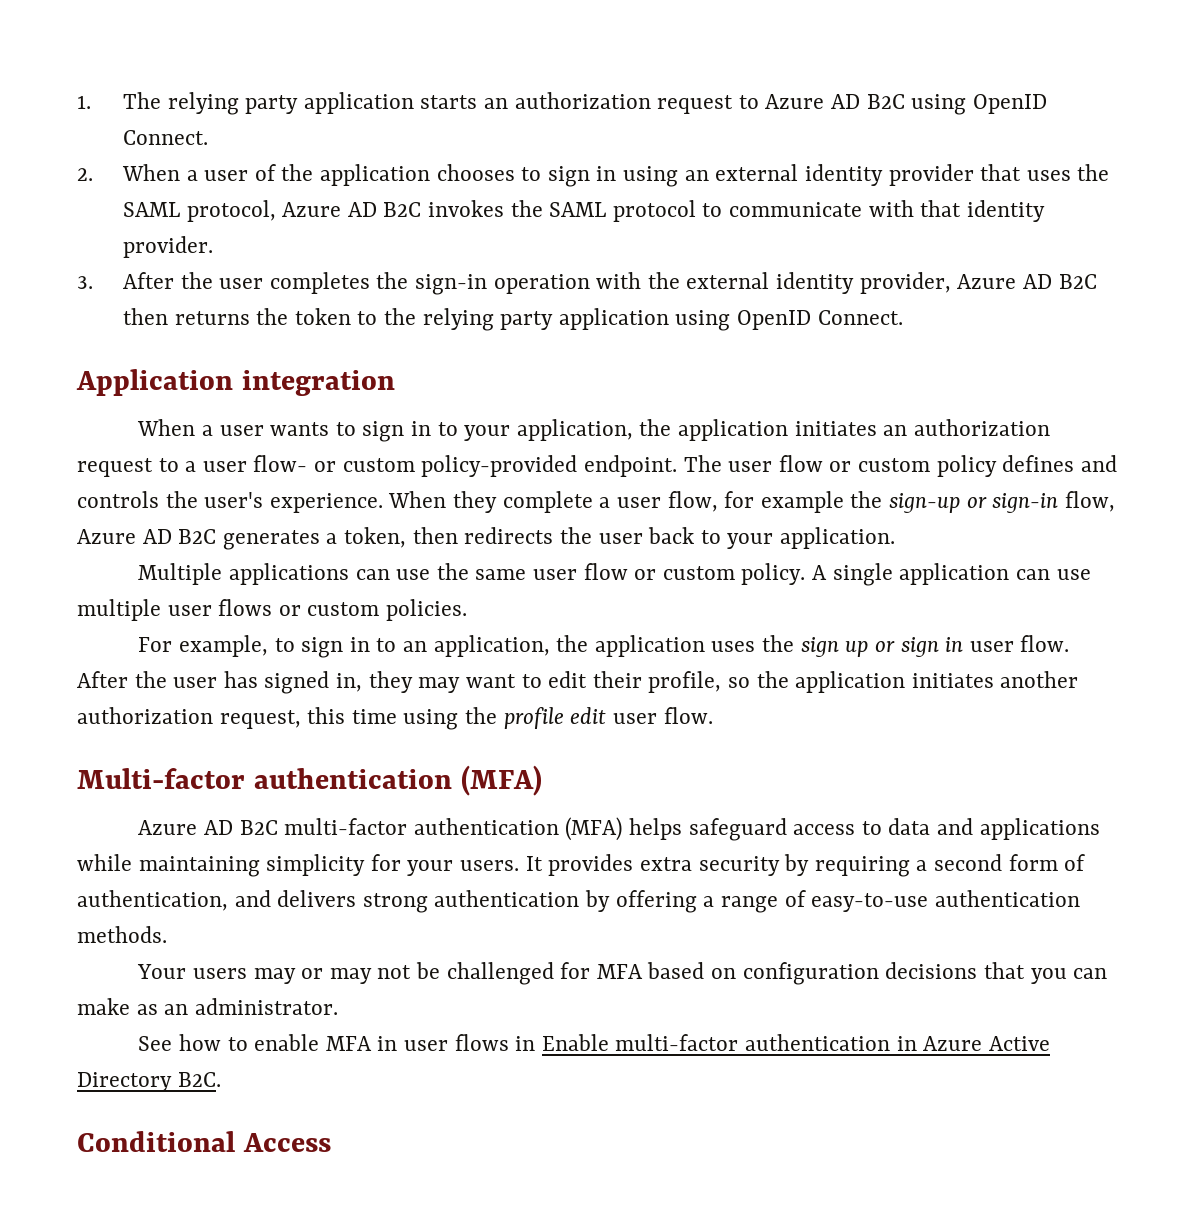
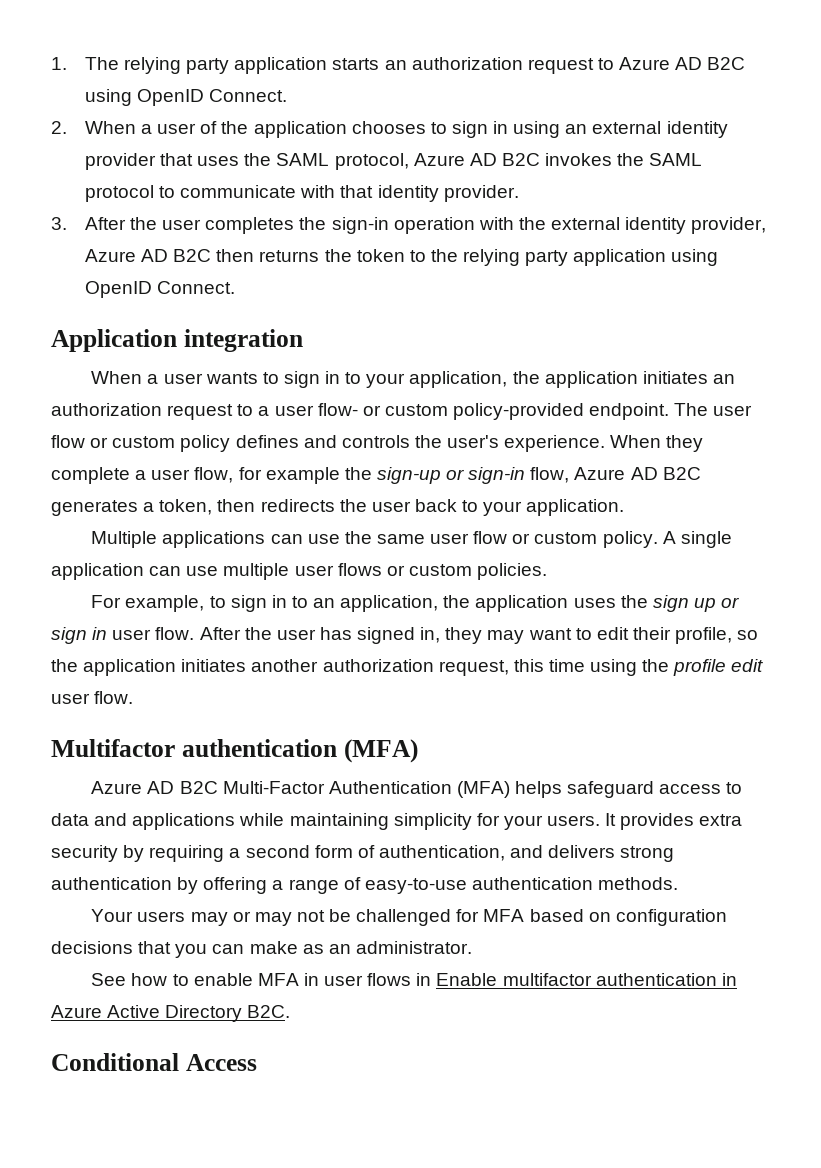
[77,768,245,789] Multi-factor -> [51,739,175,757] Multifactor
[284,818,559,835] multi-factor authentication -> [222,781,452,794] Multi-Factor Authentication
[615,1034,739,1051] multi-factor -> [502,973,592,986] multifactor

